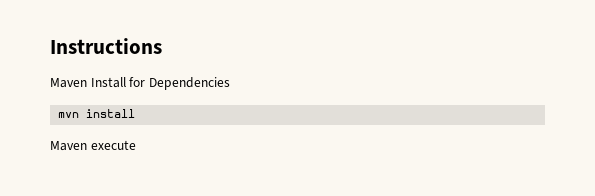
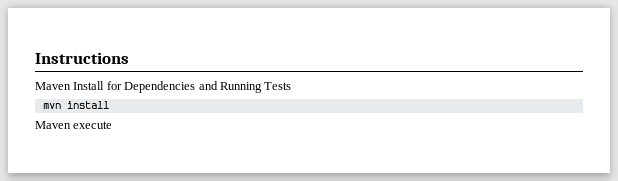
(230, 83) none -> [198,81,292,93] and Running Tests

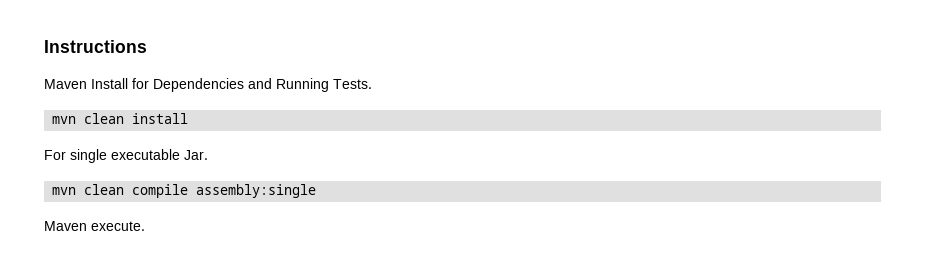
[264,82,292,90] [42,103,61,109] Tests // mvn -> [333,79,372,89] [52,113,125,124] Tests. // mvn clean
[35,121,113,129] // Maven execute -> [44,149,208,163] [52,184,317,198] [44,221,145,231] // For single executable Jar. // mvn clean compile assembly:single // Maven execute.

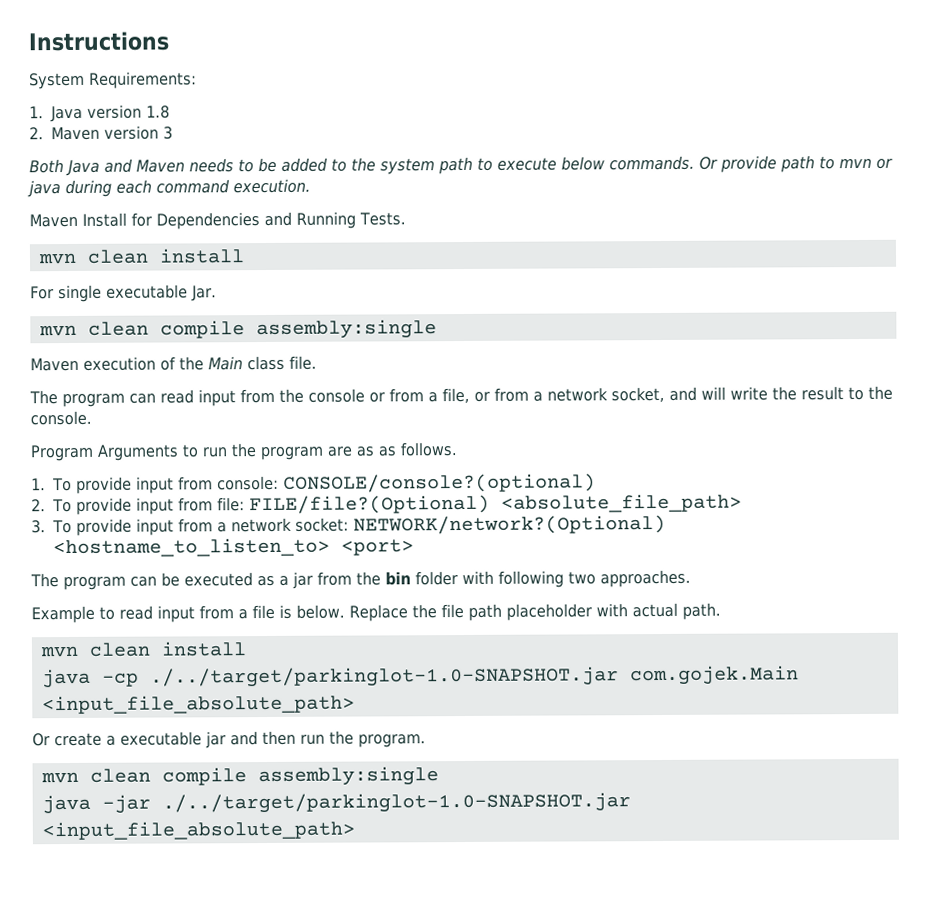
(147, 46) none -> [29,71,197,90] [29,104,170,123] [29,125,173,141] [29,155,893,177] [27,178,311,198] // System Requirements: // 1. Java version 1.8 // 2. Maven version 3 // Both Java and Maven needs to be added to the system path to execute below commands. Or provide path to mvn or java during each command execution.
[91,221,145,231] execute. -> [83,355,317,371] [29,385,893,408] [30,410,92,426] [30,442,458,462] [31,473,596,494] [31,493,742,515] [31,514,666,536] [53,537,414,558] [30,569,691,591] [31,602,721,624] [39,641,247,658] [41,665,799,689] [41,694,355,715] [32,730,426,749] [40,766,439,787] [41,792,631,815] [41,820,355,841] execution of the Main class file. // The program can read input from the console or from a file, or from a network socket, and will write the result to the console. // Program Arguments to run the program are as as follows. // 1. To provide input from console: CONSOLE/console?(optional) // 2. To provide input from file: FILE/file?(Optional) <absolute_file_path> // 3. To provide input from a network socket: NETWORK/network?(Optional) <hostname_to_listen_to> <port> // The program can be executed as a jar from the bin folder with following two approaches. // Example to read input from a file is below. Replace the file path placeholder with actual path. // mvn clean install // java -cp ./../target/parkinglot-1.0-SNAPSHOT.jar com.gojek.Main <input_file_absolute_path> // Or create a executable jar and then run the program. // mvn clean compile assembly:single // java -jar ./../target/parkinglot-1.0-SNAPSHOT.jar <input_file_absolute_path>

